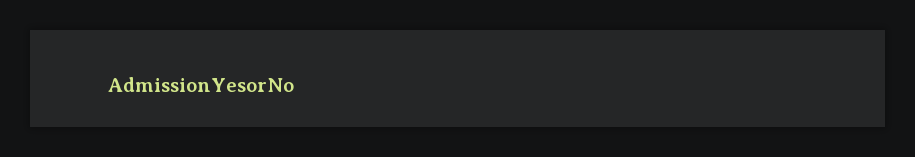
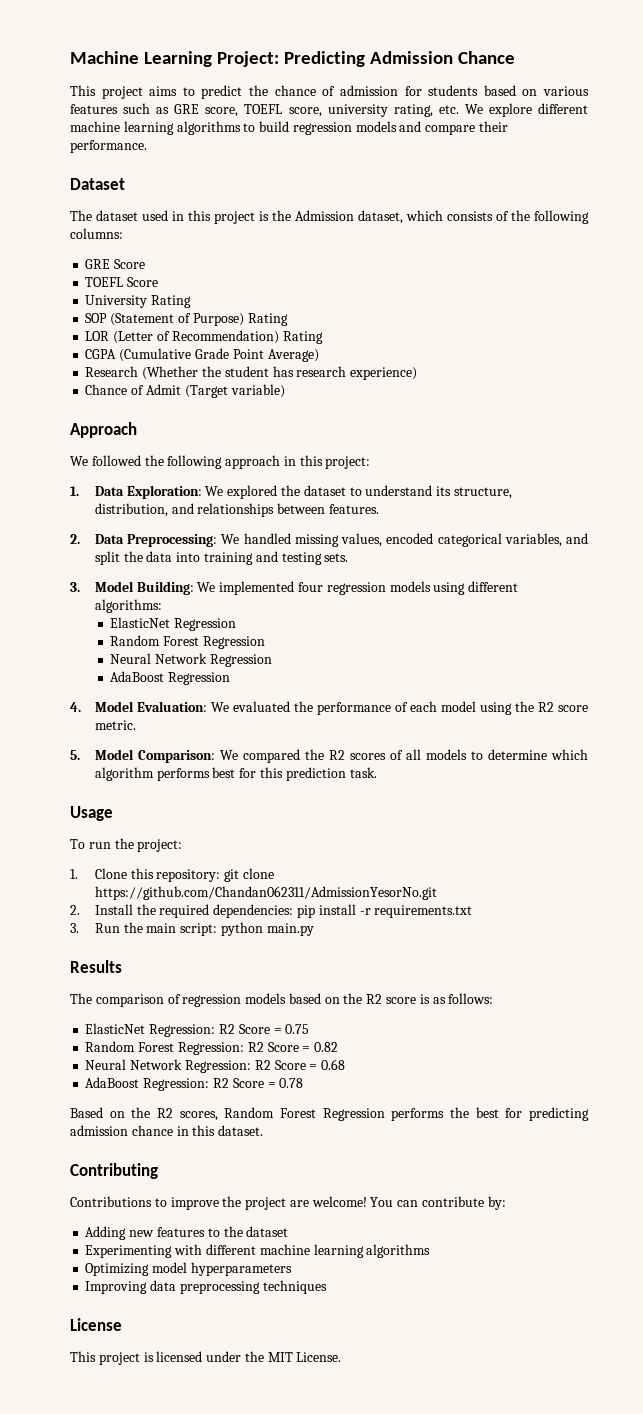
[108,77,294,92] AdmissionYesorNo -> [70,51,515,67] [70,85,590,99] [70,103,588,117] [70,121,509,135] [70,140,147,153] [70,178,125,190] [70,210,589,224] [70,228,123,239] [85,259,146,269] [85,277,159,287] [85,295,192,308] [85,313,288,326] [85,330,323,344] [85,348,319,362] [85,366,418,380] [85,384,285,398] [70,422,137,438] [70,455,371,469] [70,485,512,499] [94,503,380,517] [70,533,588,547] [94,551,349,565] [70,581,519,595] [94,599,162,613] [110,617,237,631] [110,635,265,649] [110,653,272,667] [110,671,231,685] [70,701,588,715] [94,720,136,730] [70,749,588,763] [94,767,377,781] [70,806,113,821] [70,838,183,852] [70,868,275,882] [94,886,437,900] [70,904,473,918] [70,922,314,936] [70,960,122,973] [70,993,494,1007] [85,1023,310,1037] [85,1041,339,1055] [85,1059,346,1073] [85,1077,304,1091] [70,1107,589,1121] [70,1125,264,1136] [70,1163,158,1179] [70,1196,506,1210] [85,1226,289,1240] [85,1244,431,1258] [85,1262,292,1276] [85,1280,327,1294] [70,1318,122,1331] [70,1351,342,1365] Machine Learning Project: Predicting Admission Chance // This project aims to predict the chance of admission for students based on various features such as GRE score, TOEFL score, university rating, etc. We explore different machine learning algorithms to build regression models and compare their performance. // Dataset // The dataset used in this project is the Admission dataset, which consists of the following columns: // GRE Score // TOEFL Score // University Rating // SOP (Statement of Purpose) Rating // LOR (Letter of Recommendation) Rating // CGPA (Cumulative Grade Point Average) // Research (Whether the student has research experience) // Chance of Admit (Target variable) // Approach // We followed the following approach in this project: // 1. Data Exploration: We explored the dataset to understand its structure, distribution, and relationships between features. // 2. Data Preprocessing: We handled missing values, encoded categorical variables, and split the data into training and testing sets. // 3. Model Building: We implemented four regression models using different algorithms: // ElasticNet Regression // Random Forest Regression // Neural Network Regression // AdaBoost Regression // 4. Model Evaluation: We evaluated the performance of each model using the R2 score metric. // 5. Model Comparison: We compared the R2 scores of all models to determine which algorithm performs best for this prediction task. // Usage // To run the project: // 1. Clone this repository: git clone https://github.com/Chandan062311/AdmissionYesorNo.git // 2. Install the required dependencies: pip install -r requirements.txt // 3. Run the main script: python main.py // Results // The comparison of regression models based on the R2 score is as follows: // ElasticNet Regression: R2 Score = 0.75 // Random Forest Regression: R2 Score = 0.82 // Neural Network Regression: R2 Score = 0.68 // AdaBoost Regression: R2 Score = 0.78 // Based on the R2 scores, Random Forest Regression performs the best for predicting admission chance in this dataset. // Contributing // Contributions to improve the project are welcome! You can contribute by: // Adding new features to the dataset // Experimenting with different machine learning algorithms // Optimizing model hyperparameters // Improving data preprocessing techniques // License // This project is licensed under the MIT License.

